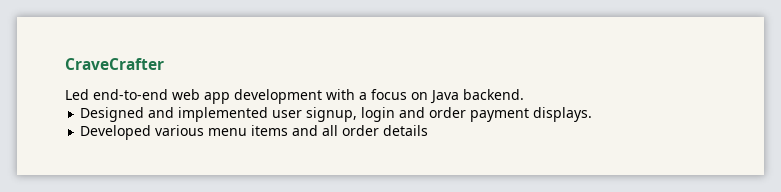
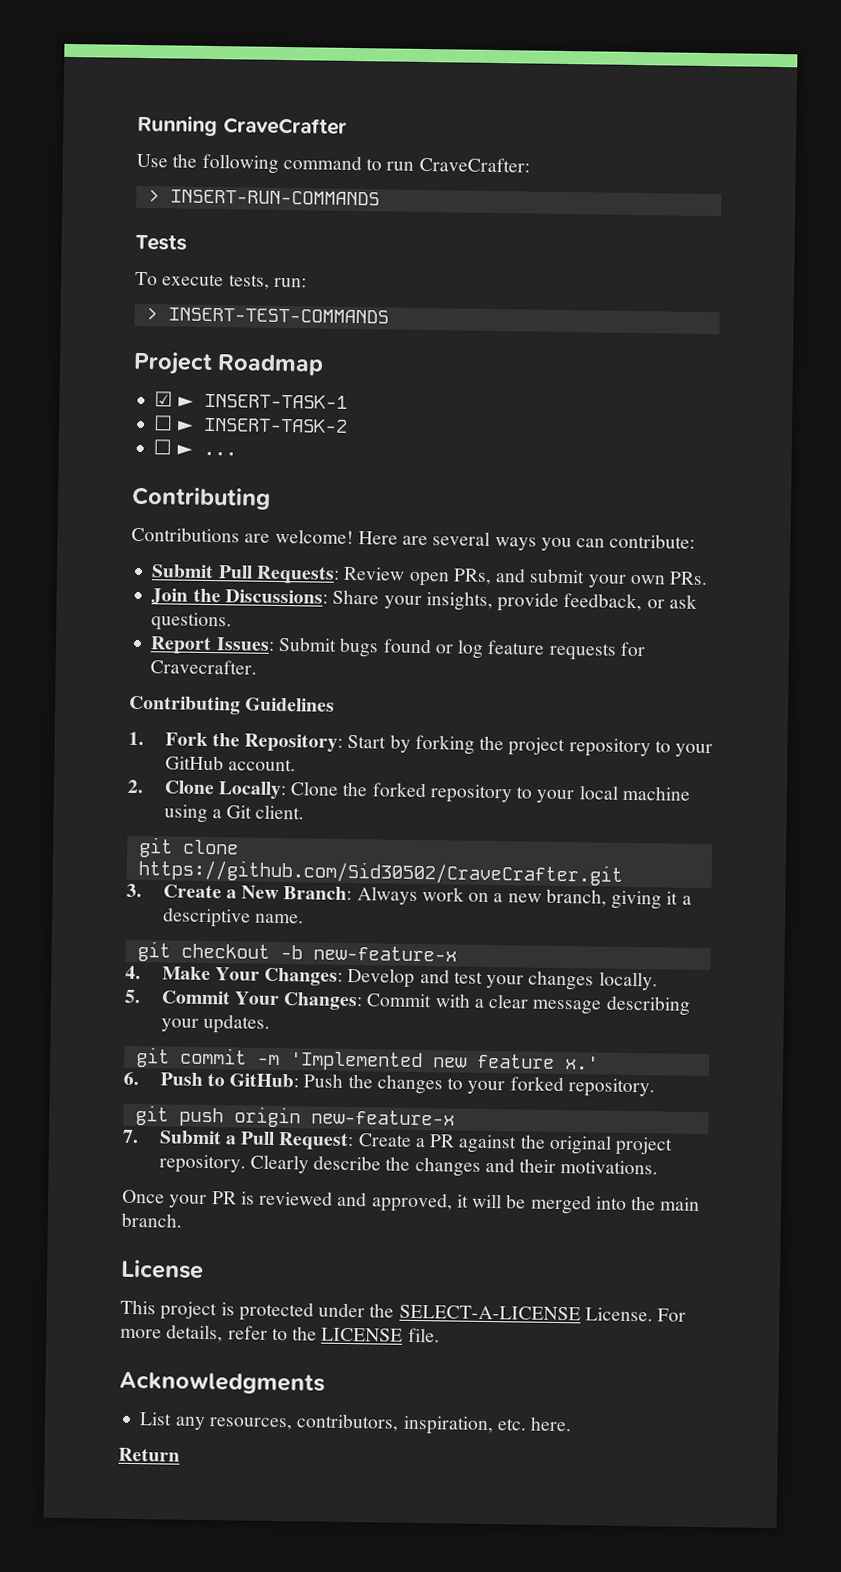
(65, 64) none -> [137,114,218,137] Running
[65,89,524,104] [80,107,593,122] [80,125,429,140] Led end-to-end web app development with a focus on Java backend. // Designed and implemented user signup, login and order payment displays. // Developed various menu items and all order details -> [136,153,530,174] [147,189,380,206] [135,233,187,251] [135,271,307,290] [145,307,389,324] [133,351,325,376] [154,391,348,409] [154,415,348,433] [153,439,237,456] [131,486,271,510] [131,526,696,552] [151,564,709,588] [151,588,697,612] [151,612,233,632] [150,636,646,661] [150,659,258,675] [129,695,336,715] [128,731,714,758] [164,755,296,772] [127,779,691,804] [163,804,305,823] [137,837,239,858] [137,859,623,886] [126,883,692,910] [161,907,304,928] [136,941,457,962] [125,965,658,991] [124,989,691,1016] [160,1013,270,1034] [134,1046,599,1072] [123,1071,655,1098] [134,1104,455,1128] [122,1129,674,1156] [158,1154,659,1177] [122,1189,701,1215] [121,1212,182,1228] [121,1259,204,1279] [120,1299,687,1322] [120,1324,440,1343] [119,1371,325,1395] [139,1412,573,1436] [118,1447,180,1462] Use the following command to run CraveCrafter: // > INSERT-RUN-COMMANDS // Tests // To execute tests, run: // > INSERT-TEST-COMMANDS // Project Roadmap // ☑ ► INSERT-TASK-1 // ☐ ► INSERT-TASK-2 // ☐ ► ... // Contributing // Contributions are welcome! Here are several ways you can contribute: // Submit Pull Requests: Review open PRs, and submit your own PRs. // Join the Discussions: Share your insights, provide feedback, or ask questions. // Report Issues: Submit bugs found or log feature requests for Cravecrafter. // Contributing Guidelines // 1. Fork the Repository: Start by forking the project repository to your GitHub account. // 2. Clone Locally: Clone the forked repository to your local machine using a Git client. // git clone https://github.com/Sid30502/CraveCrafter.git // 3. Create a New Branch: Always work on a new branch, giving it a descriptive name. // git checkout -b new-feature-x // 4. Make Your Changes: Develop and test your changes locally. // 5. Commit Your Changes: Commit with a clear message describing your updates. // git commit -m 'Implemented new feature x.' // 6. Push to GitHub: Push the changes to your forked repository. // git push origin new-feature-x // 7. Submit a Pull Request: Create a PR against the original project repository. Clearly describe the changes and their motivations. // Once your PR is reviewed and approved, it will be merged into the main branch. // License // This project is protected under the SELECT-A-LICENSE License. For more details, refer to the LICENSE file. // Acknowledgments // List any resources, contributors, inspiration, etc. here. // Return

